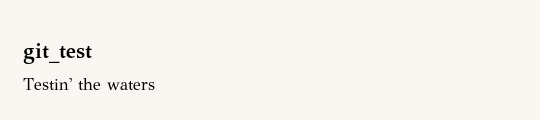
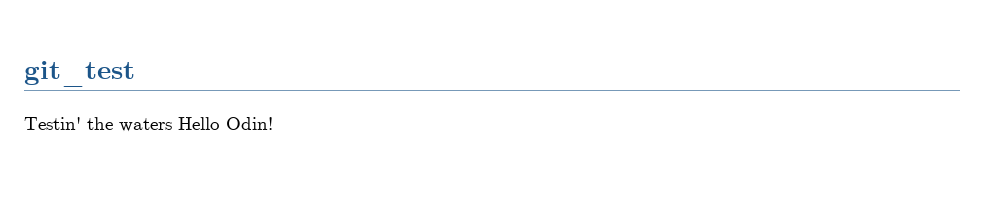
(155, 85) none -> [178,117,273,130] Hello Odin!

